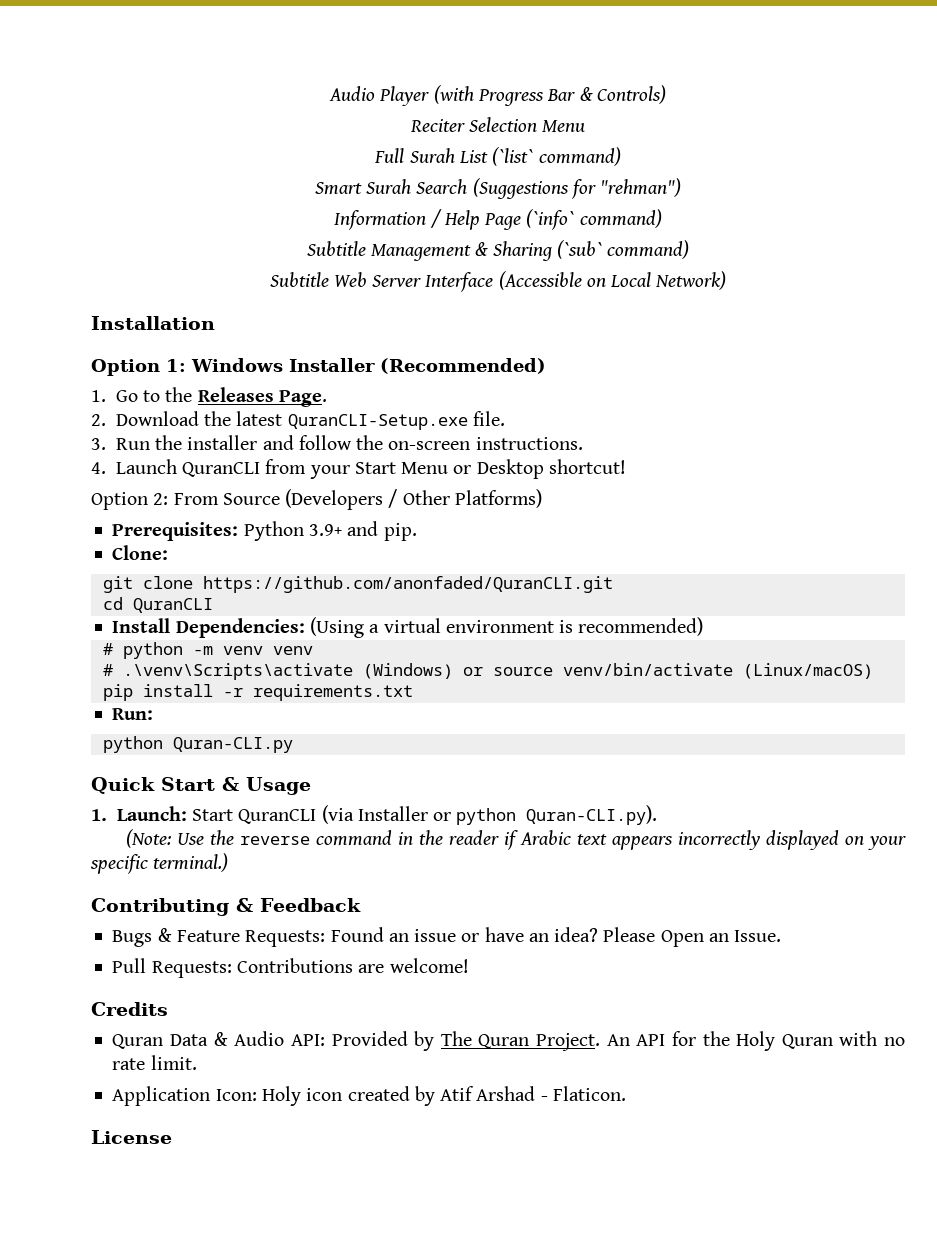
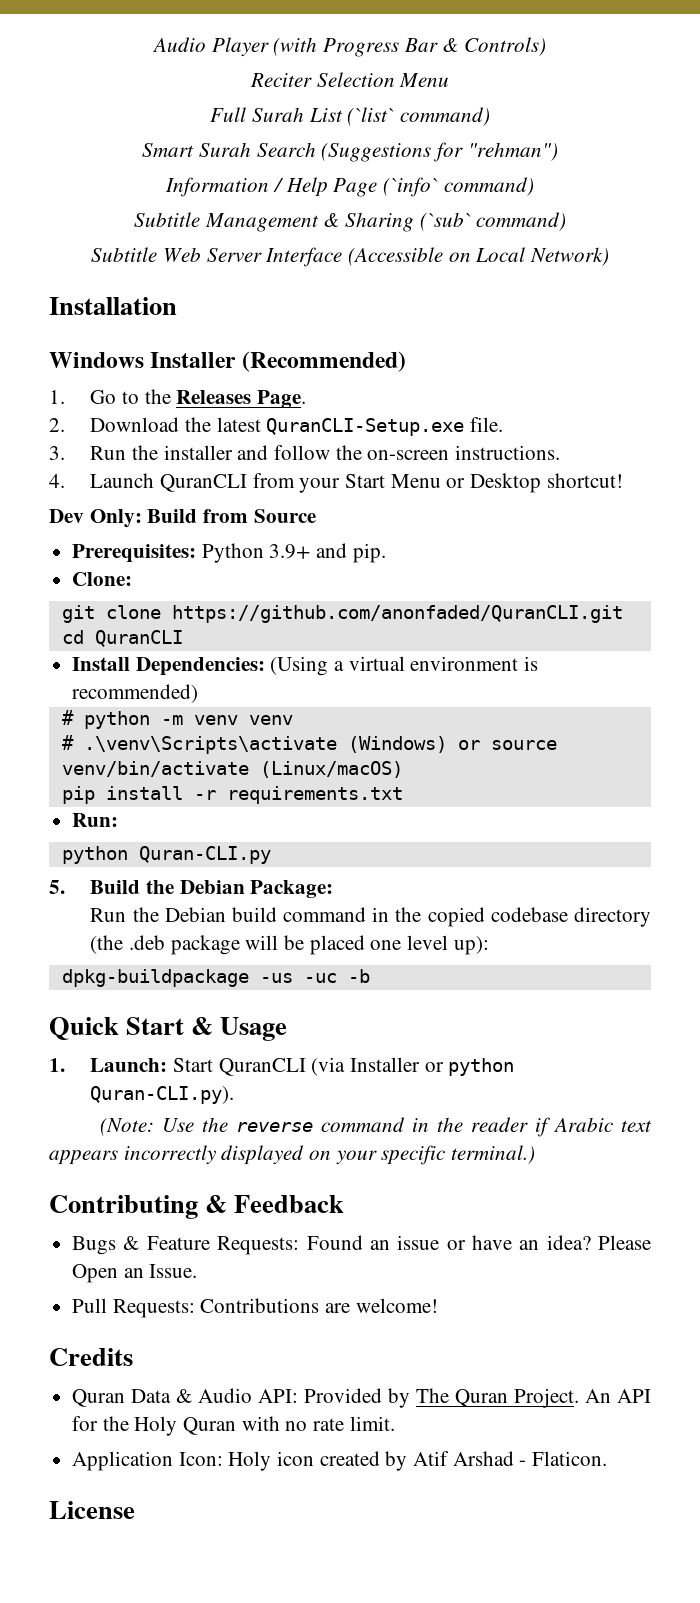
[91,359,186,376] Option 1: -> (177, 306) none
[91,489,542,510] Option 2: From Source (Developers / Other Platforms) -> [49,509,316,528] Dev Only: Build from Source
(293, 745) none -> [49,880,334,898] [90,907,651,927] [90,935,489,955] [61,969,370,987] // 5. Build the Debian Package: // Run the Debian build command in the copied codebase directory (the .deb package will be placed one level up): // dpkg-buildpackage -us -uc -b

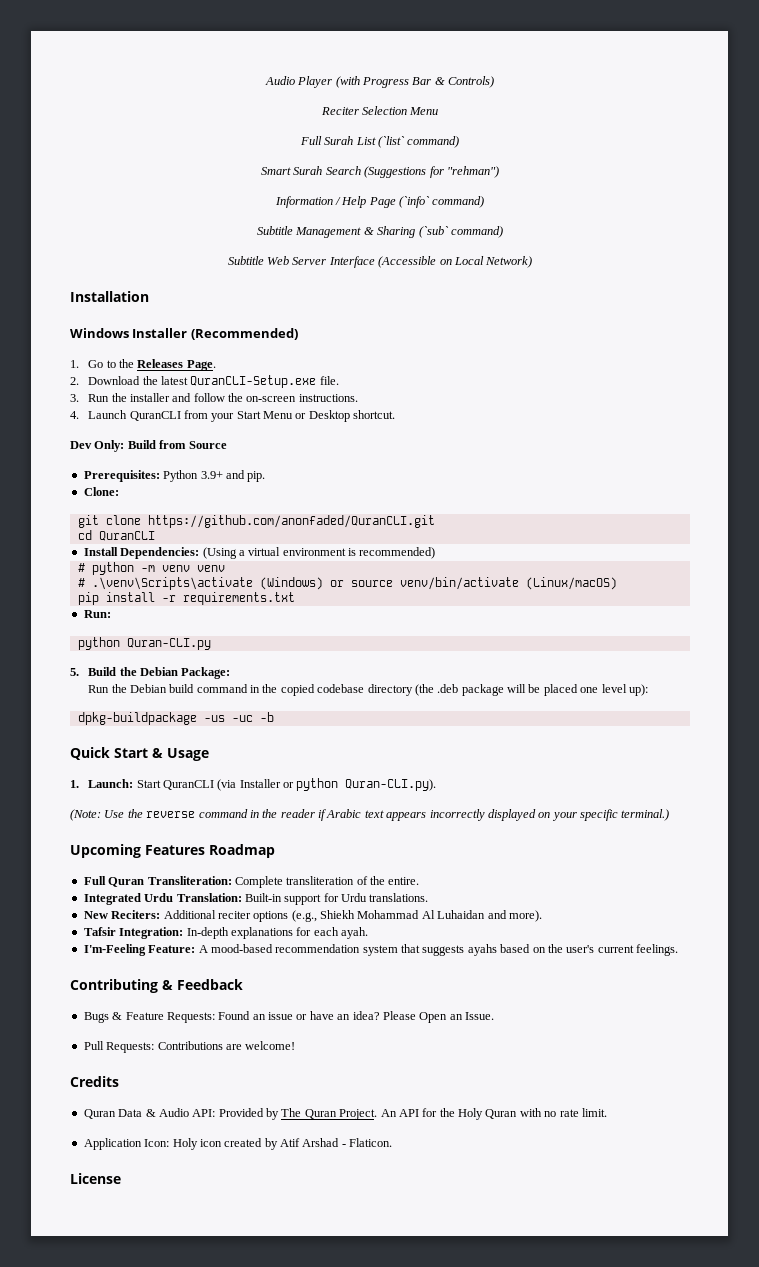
[546,473,623,488] shortcut! -> [353,410,396,419] shortcut.
(536, 1154) none -> [70,844,275,858] [83,876,420,888] [83,893,429,905] [83,910,542,922] [83,927,368,939] [83,944,678,956] // Upcoming Features Roadmap // Full Quran Transliteration: Complete transliteration of the entire. // Integrated Urdu Translation: Built-in support for Urdu translations. // New Reciters: Additional reciter options (e.g., Shiekh Mohammad Al Luhaidan and more). // Tafsir Integration: In-depth explanations for each ayah. // I'm-Feeling Feature: A mood-based recommendation system that suggests ayahs based on the user's current feelings.

